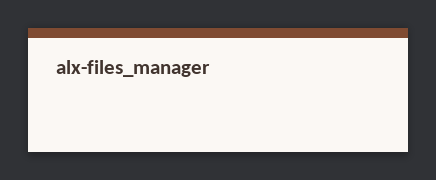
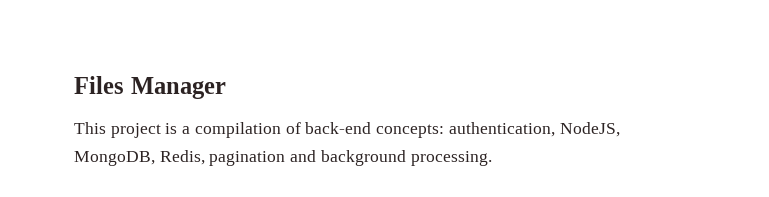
[56,60,210,77] alx-files_manager -> [74,76,226,99] [74,122,620,138] [74,150,492,166] Files Manager // This project is a compilation of back-end concepts: authentication, NodeJS, MongoDB, Redis, pagination and background processing.

